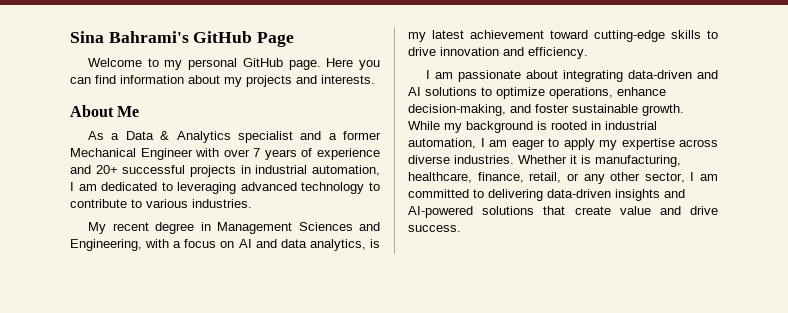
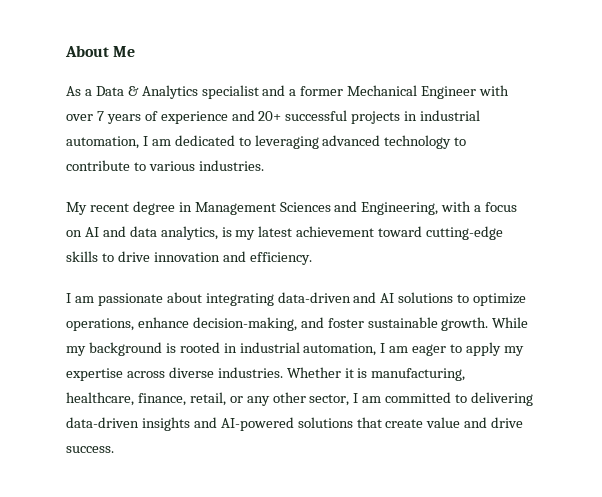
[70,31,295,47] [88,58,380,70] [70,75,375,87] Sina Bahrami's GitHub Page // Welcome to my personal GitHub page. Here you can find information about my projects and interests. // -> (65, 51) none

